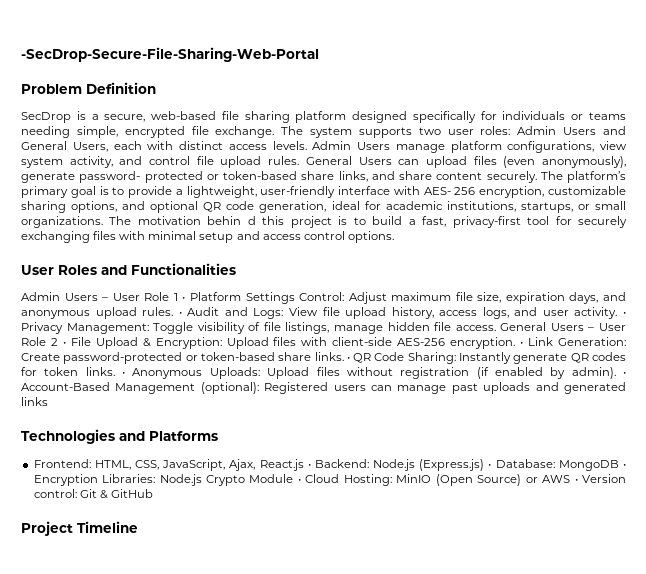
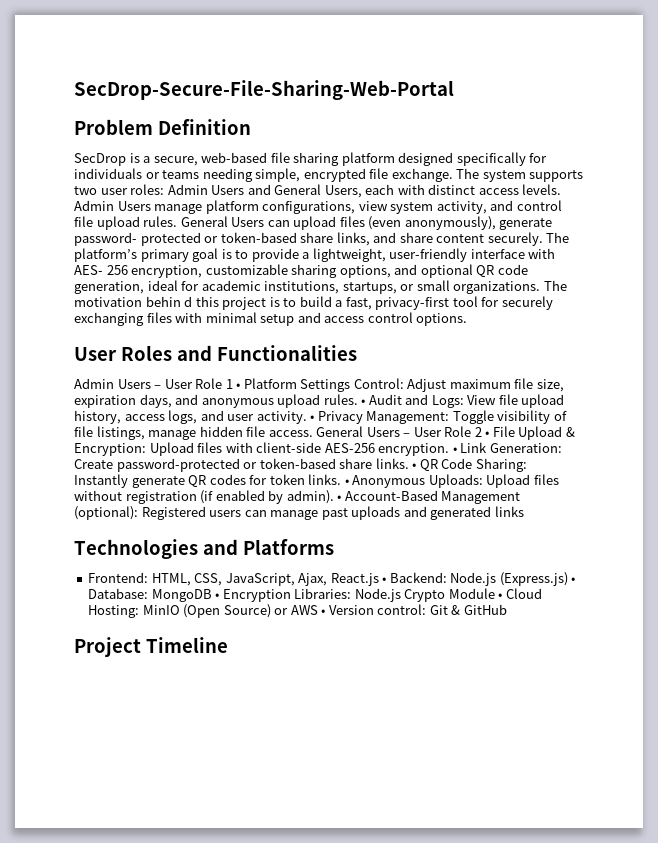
[21,47,319,62] -SecDrop-Secure-File-Sharing-Web-Portal -> [74,80,454,100] SecDrop-Secure-File-Sharing-Web-Portal

